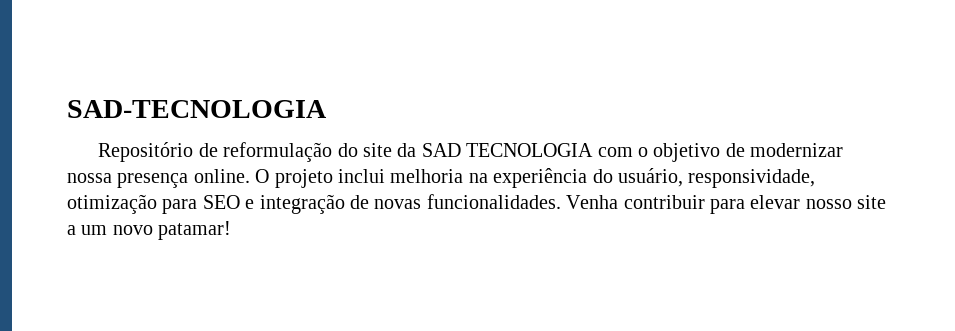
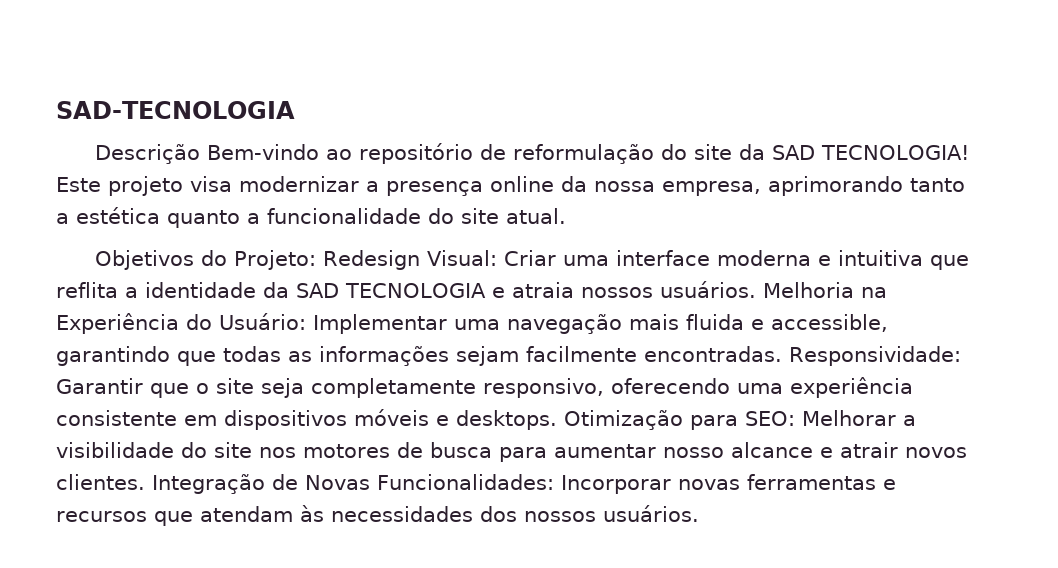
[98,142,194,162] Repositório -> [94,143,473,164] Descrição Bem-vindo ao repositório
[466,143,844,162] [67,168,816,188] [67,194,887,214] [67,221,232,240] TECNOLOGIA com o objetivo de modernizar nossa presença online. O projeto inclui melhoria na experiência do usuário, responsividade, otimização para SEO e integração de novas funcionalidades. Venha contribuir para elevar nosso site a um novo patamar! -> [820,145,969,160] [56,176,965,196] [56,207,566,228] [94,250,969,270] [56,281,887,298] [56,313,888,334] [56,346,961,366] [56,377,913,398] [56,409,916,430] [56,442,967,462] [56,474,896,494] [56,505,699,526] TECNOLOGIA! Este projeto visa modernizar a presença online da nossa empresa, aprimorando tanto a estética quanto a funcionalidade do site atual. // Objetivos do Projeto: Redesign Visual: Criar uma interface moderna e intuitiva que reflita a identidade da SAD TECNOLOGIA e atraia nossos usuários. Melhoria na Experiência do Usuário: Implementar uma navegação mais fluida e accessible, garantindo que todas as informações sejam facilmente encontradas. Responsividade: Garantir que o site seja completamente responsivo, oferecendo uma experiência consistente em dispositivos móveis e desktops. Otimização para SEO: Melhorar a visibilidade do site nos motores de busca para aumentar nosso alcance e atrair novos clientes. Integração de Novas Funcionalidades: Incorporar novas ferramentas e recursos que atendam às necessidades dos nossos usuários.

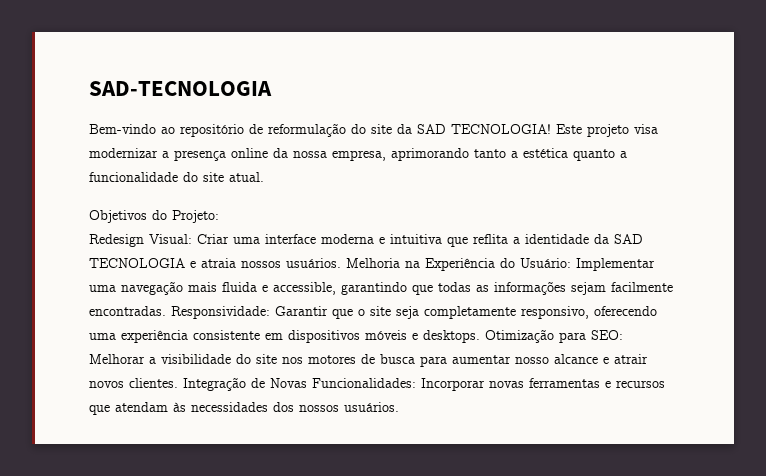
[94,144,200,164] Descrição -> (272, 88) none
(316, 260) none -> (219, 216) //

